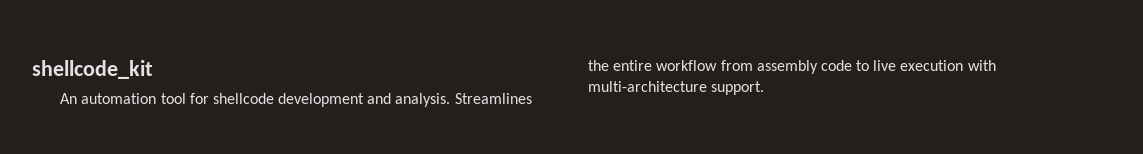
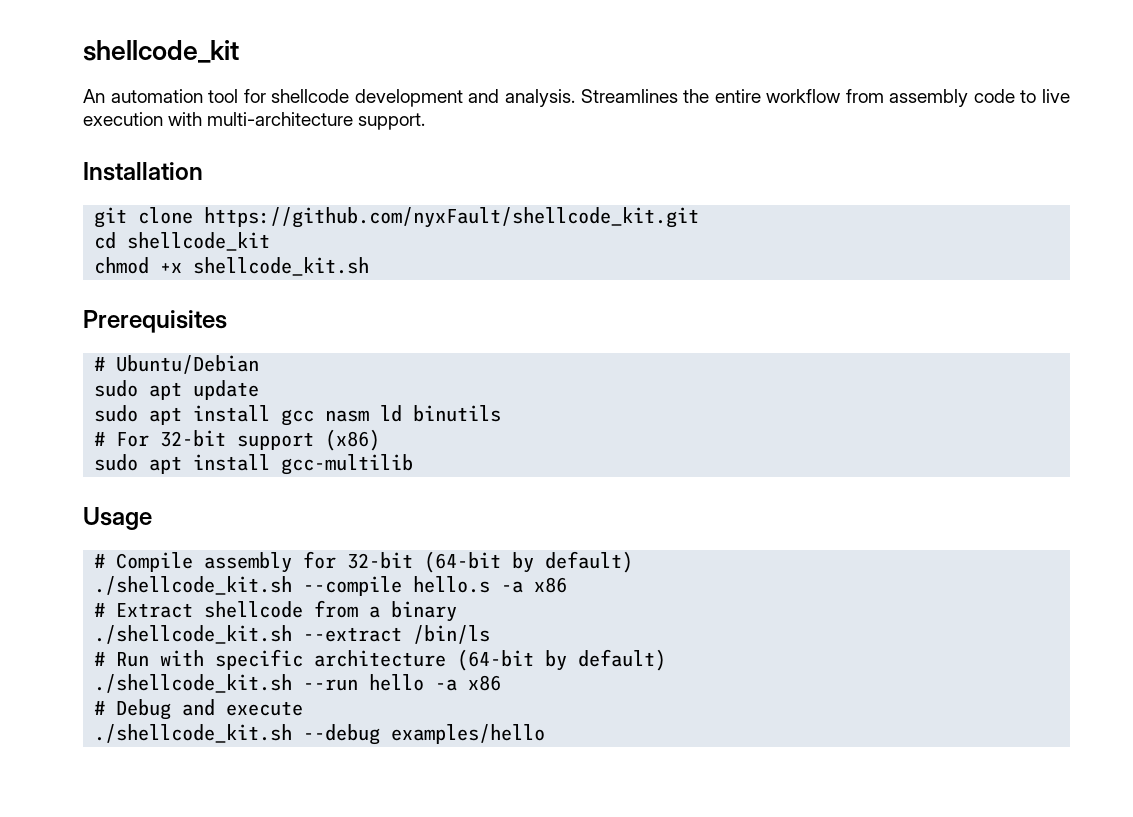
(765, 88) none -> [83,162,203,181] [94,207,700,228] [94,232,271,251] [94,257,370,276] [83,310,227,333] [94,355,260,374] [94,380,260,400] [94,405,502,426] [94,429,381,451] [94,454,414,475] [83,507,152,530] [94,551,634,573] [94,576,568,596] [94,600,458,622] [94,625,491,644] [94,649,667,671] [94,674,502,693] [94,699,304,720] [94,724,546,745] // Installation // git clone https://github.com/nyxFault/shellcode_kit.git // cd shellcode_kit // chmod +x shellcode_kit.sh // Prerequisites // # Ubuntu/Debian // sudo apt update // sudo apt install gcc nasm ld binutils // # For 32-bit support (x86) // sudo apt install gcc-multilib // Usage // # Compile assembly for 32-bit (64-bit by default) // ./shellcode_kit.sh --compile hello.s -a x86 // # Extract shellcode from a binary // ./shellcode_kit.sh --extract /bin/ls // # Run with specific architecture (64-bit by default) // ./shellcode_kit.sh --run hello -a x86 // # Debug and execute // ./shellcode_kit.sh --debug examples/hello

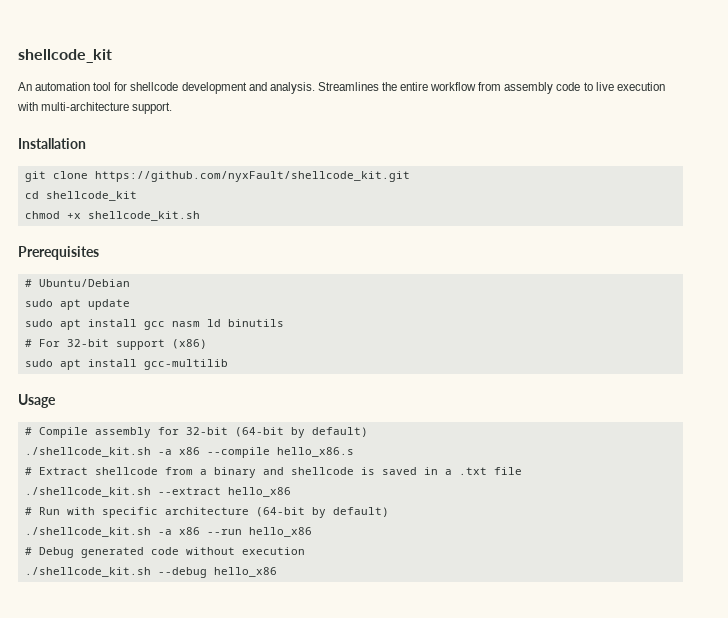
[303,576,568,596] --compile hello.s -a x86 -> [157,447,354,458] -a x86 --compile hello_x86.s
(458, 611) none -> [262,467,522,475] and shellcode is saved in a .txt file
[413,625,491,644] /bin/ls -> [227,487,291,497] hello_x86
[303,674,502,691] --run hello -a x86 -> [157,527,312,537] -a x86 --run hello_x86
[182,699,304,716] and execute -> [80,547,305,558] generated code without execution
[391,724,546,744] examples/hello -> [213,567,277,577] hello_x86

